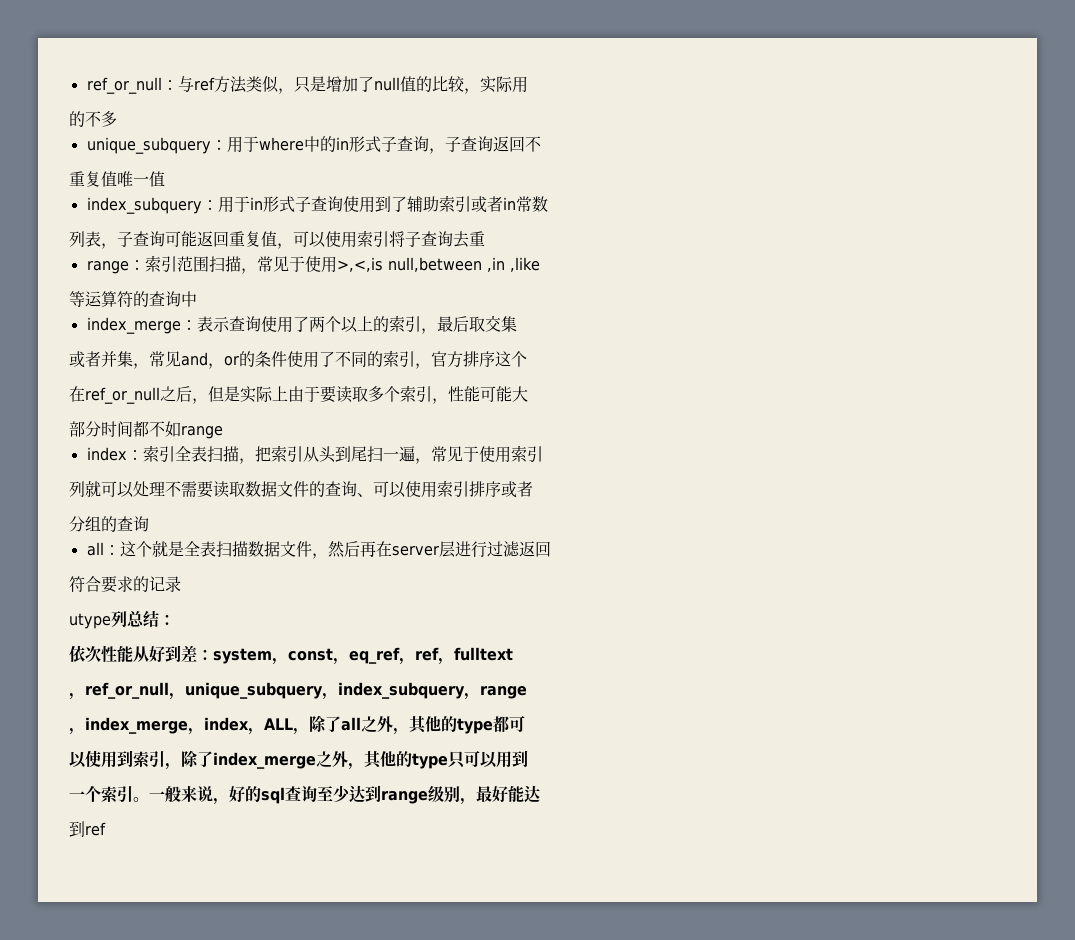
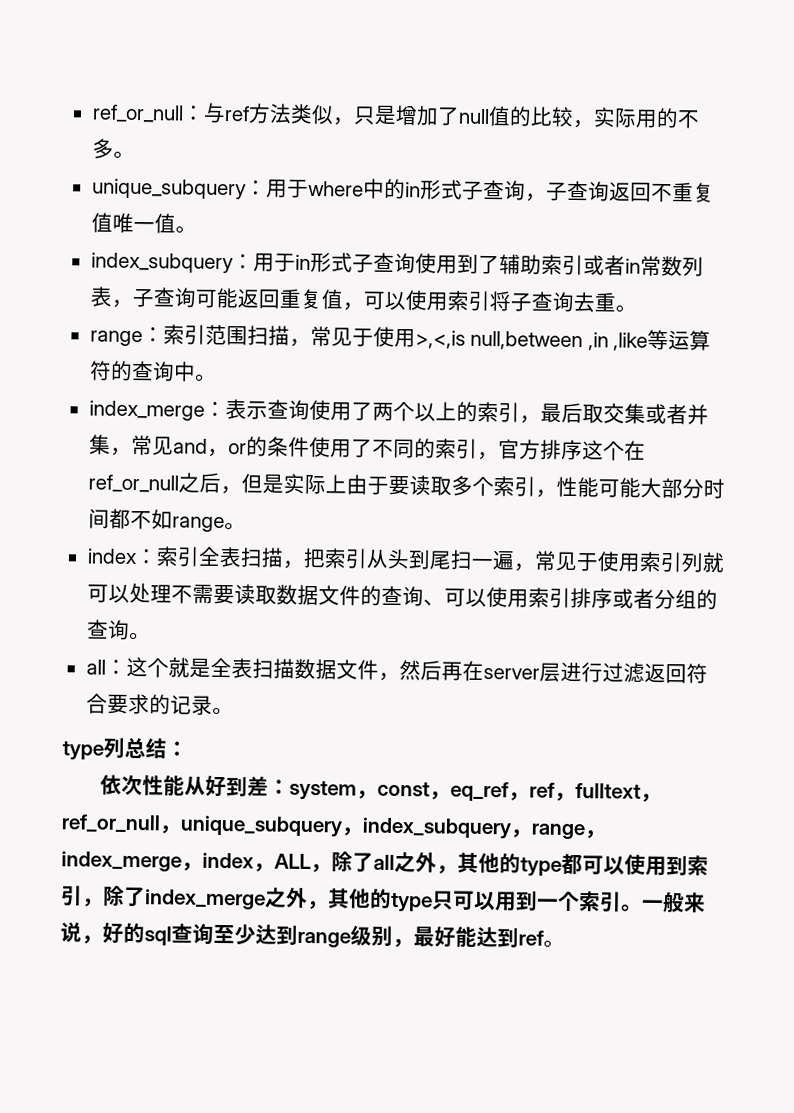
(528, 84) // -> (658, 118) none
(117, 119) none -> [112,150,135,159] 。
(541, 144) // -> (673, 193) none
(165, 179) none -> [174,225,197,234] 。
(548, 204) // -> (683, 266) none
(485, 238) none -> [614,304,637,313] 。
(540, 264) // -> (649, 341) none
(197, 299) none -> [193,373,217,382] 。
(517, 324) // -> (646, 413) none
(527, 359) // -> (625, 451) none
(528, 394) // -> (662, 487) none
(223, 432) none -> [223,522,246,531] 。
(543, 454) // -> (683, 562) none
(533, 489) // -> (655, 598) none
(149, 524) none -> [128,631,151,641] 。
(551, 549) // -> (687, 674) none
[69,613,111,629] // utype -> [211,706,234,716] [62,741,104,761] 。 // type
(513, 654) // -> (642, 791) none
(527, 692) // -> (585, 831) none
(525, 724) // -> (604, 865) none
(528, 758) // -> (538, 900) none
[69,821,106,837] // 到ref -> [497,927,565,948] 到ref。

